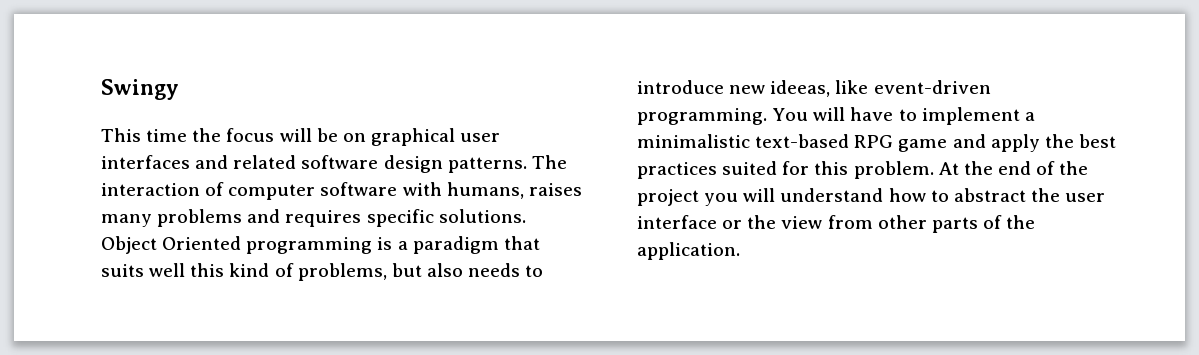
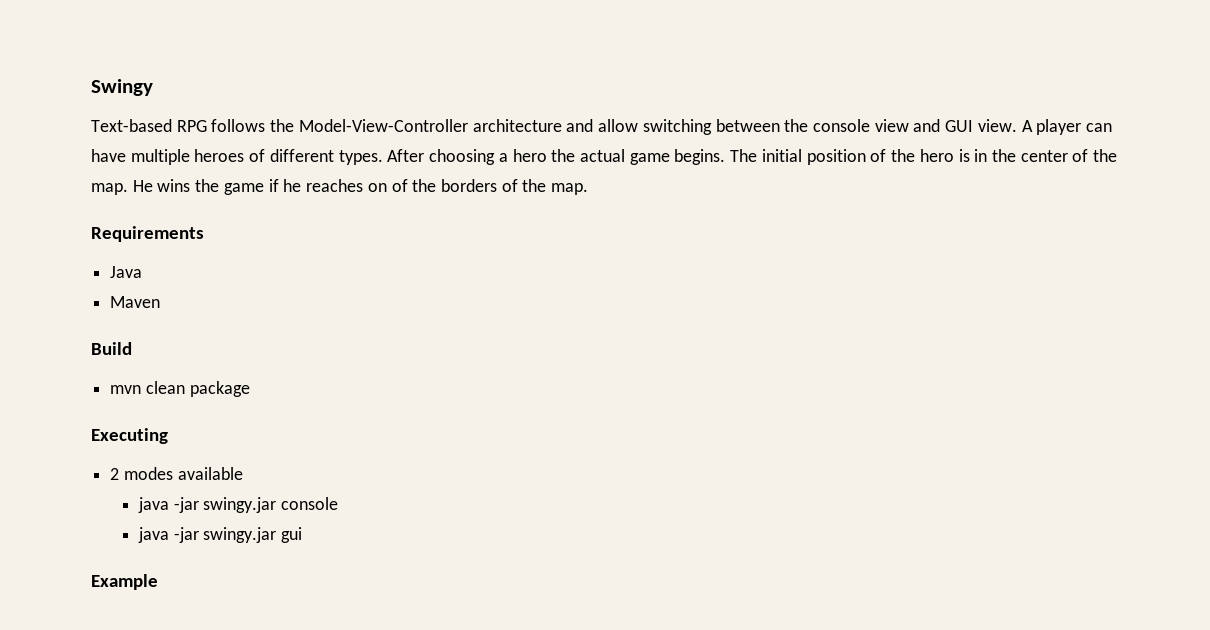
[101,128,501,146] [101,155,567,173] [101,182,582,200] [101,209,526,227] [101,236,540,254] [101,263,544,281] [637,80,991,97] [637,107,1035,125] [637,134,1116,152] [637,161,1089,179] [637,188,1106,206] [637,215,1036,233] [637,242,740,260] This time the focus will be on graphical user interfaces and related software design patterns. The interaction of computer software with humans, raises many problems and requires specific solutions. Object Oriented programming is a paradigm that suits well this kind of problems, but also needs to introduce new ideeas, like event-driven programming. You will have to implement a minimalistic text-based RPG game and apply the best practices suited for this problem. At the end of the project you will understand how to abstract the user interface or the view from other parts of the application. -> [91,119,1113,135] [91,149,1118,165] [91,179,589,195] [91,226,204,242] [110,266,143,278] [110,296,161,308] [91,342,132,355] [110,381,250,397] [91,428,168,444] [110,467,243,480] [137,497,338,513] [137,527,302,543] [91,574,158,590] Text-based RPG follows the Model-View-Controller architecture and allow switching between the console view and GUI view. A player can have multiple heroes of different types. After choosing a hero the actual game begins. The initial position of the hero is in the center of the map. He wins the game if he reaches on of the borders of the map. // Requirements // Java // Maven // Build // mvn clean package // Executing // 2 modes available // java -jar swingy.jar console // java -jar swingy.jar gui // Example

